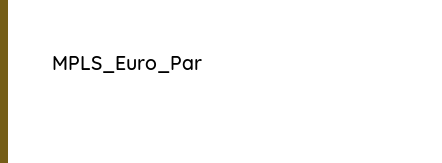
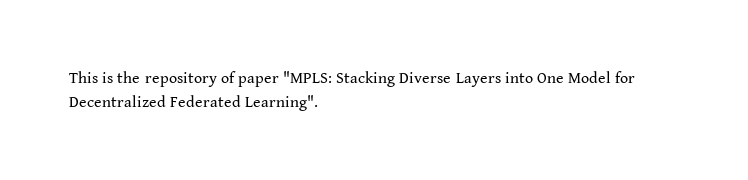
[52,56,202,73] MPLS_Euro_Par -> [69,71,636,87] [69,95,319,111] This is the repository of paper "MPLS: Stacking Diverse Layers into One Model for Decentralized Federated Learning".

